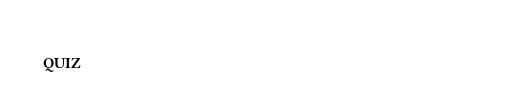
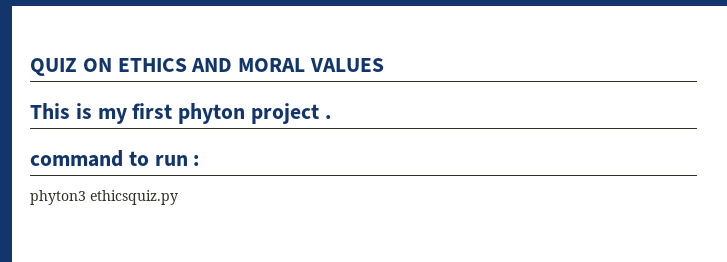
(81, 64) none -> [82,58,385,72] [30,103,331,124] [30,150,200,167] [30,190,178,205] ON ETHICS AND MORAL VALUES // This is my first phyton project . // command to run : // phyton3 ethicsquiz.py

